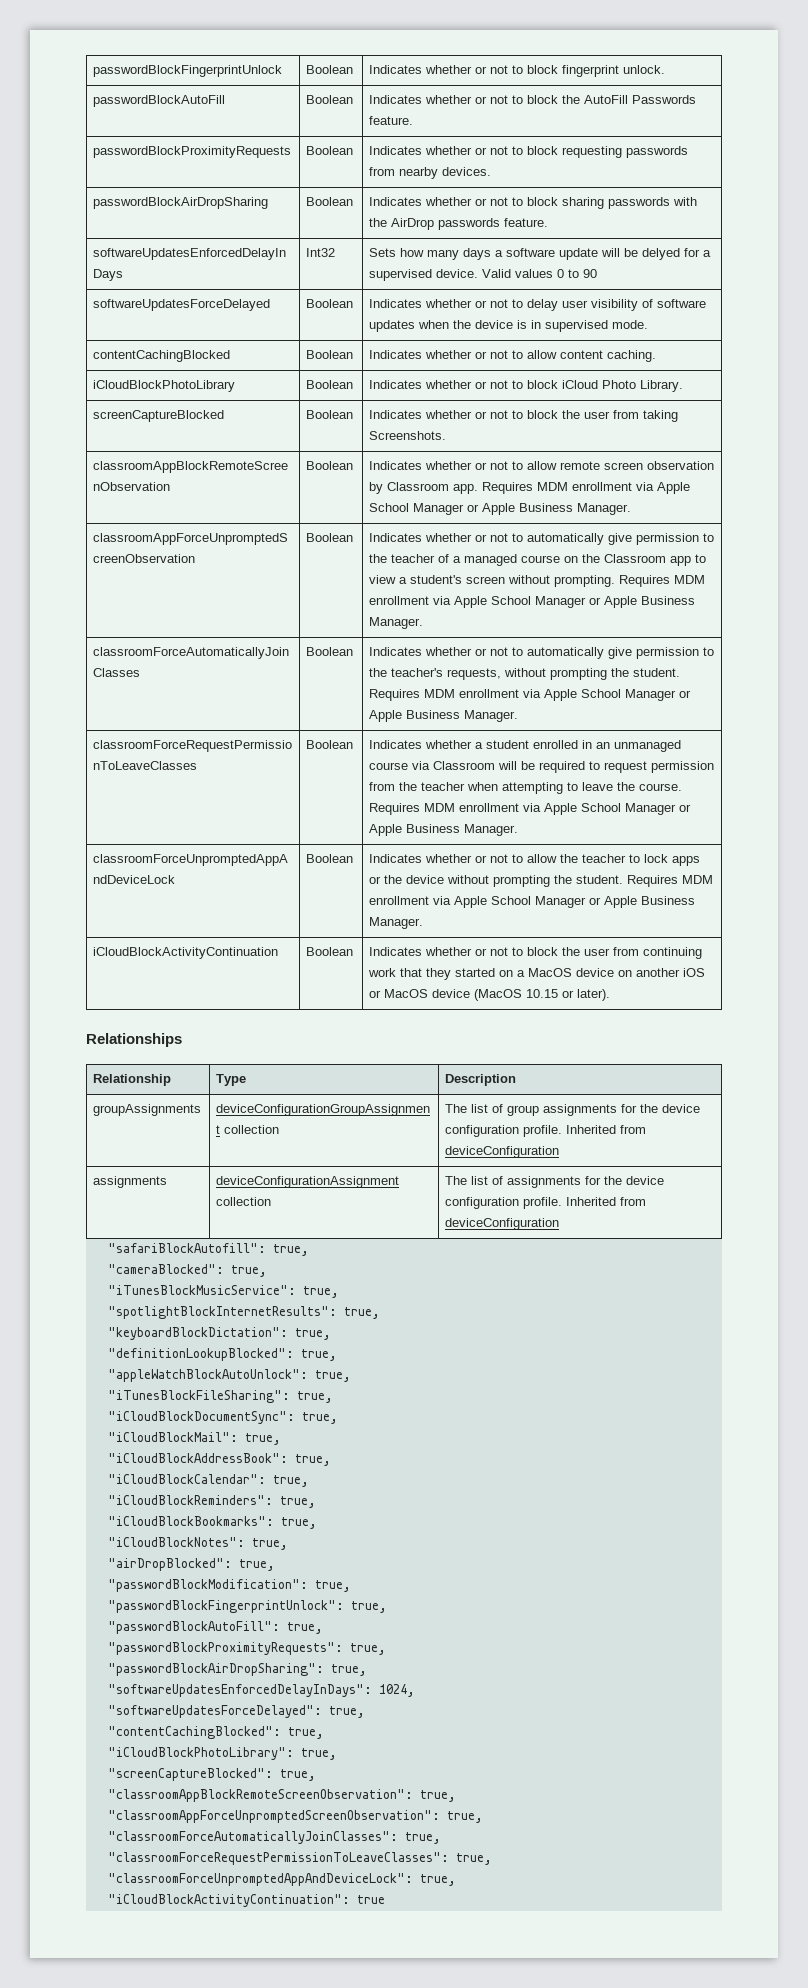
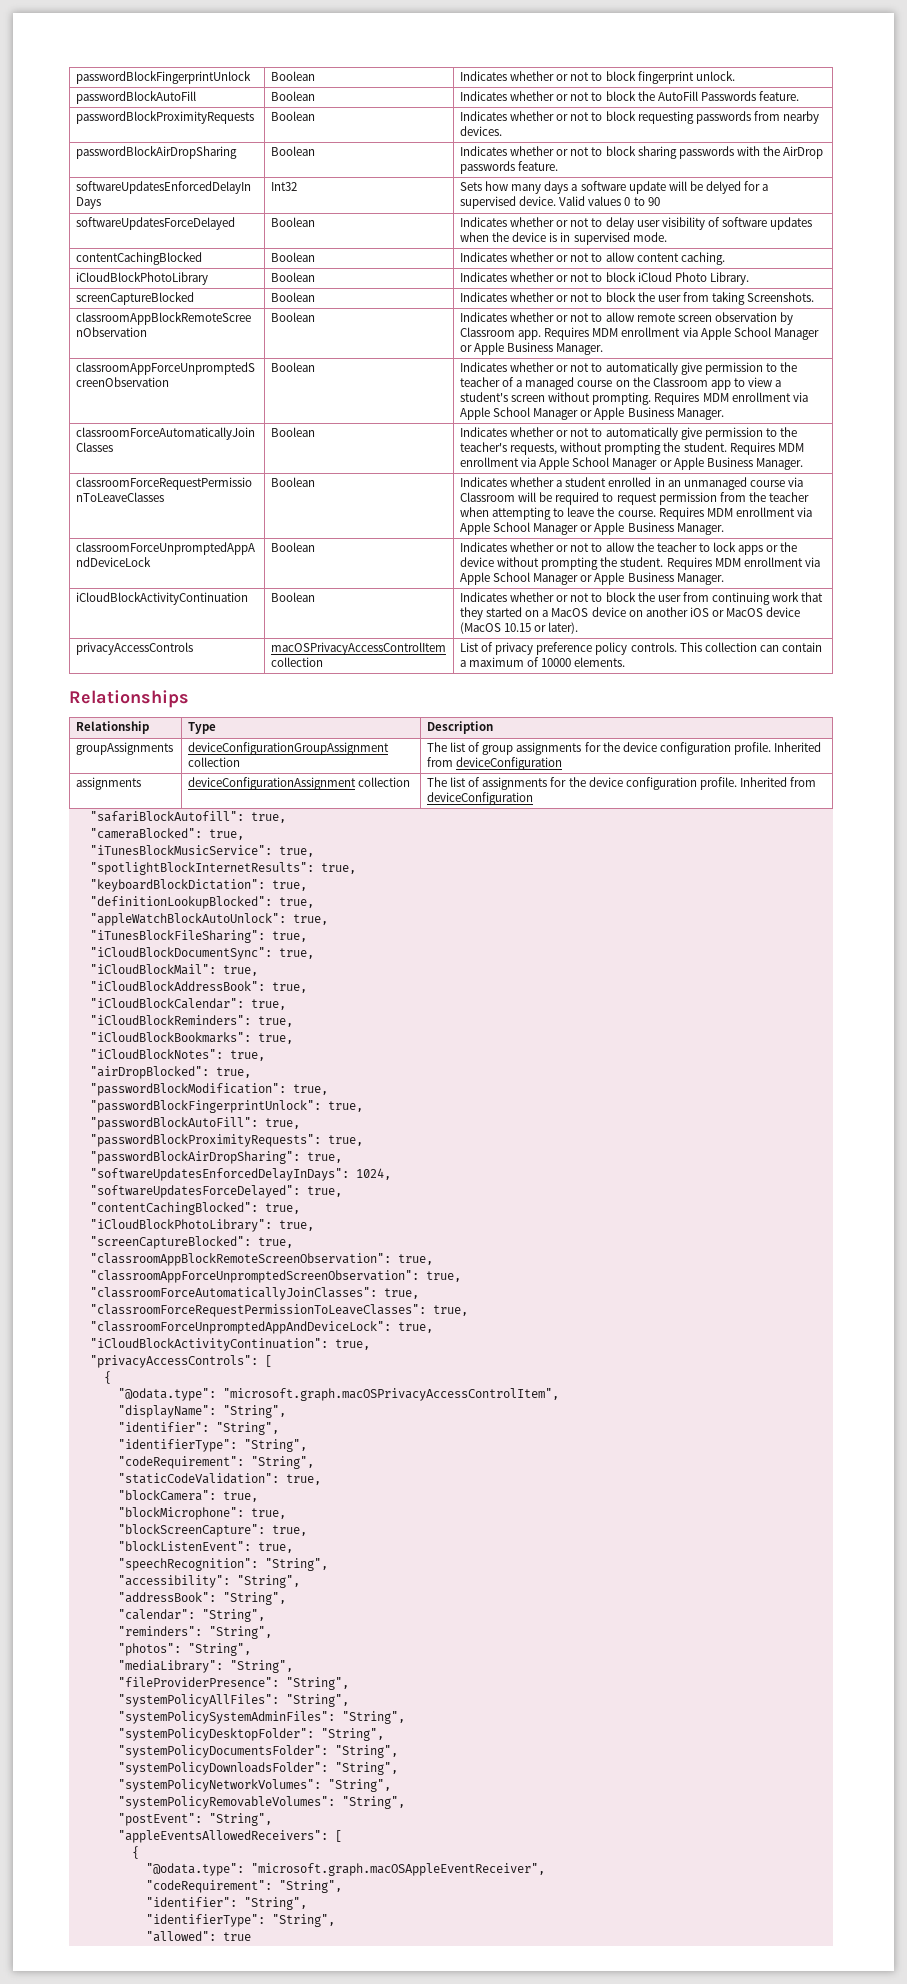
(611, 995) none -> [76,642,194,655] [271,642,447,655] [271,657,324,667] [460,642,822,655] [460,657,626,667] // privacyAccessControls | macOSPrivacyAccessControlItem collection | List of privacy preference policy controls. This collection can contain a maximum of 10000 elements.
(350, 1900) none -> [334,1339,370,1350] [89,1355,272,1368] [103,1371,111,1384] [117,1388,559,1401] [117,1405,286,1418] [117,1422,279,1435] [117,1439,307,1452] [117,1456,314,1469] [117,1473,321,1485] [117,1490,258,1502] [117,1507,286,1520] [117,1524,307,1537] [117,1541,293,1553] [117,1558,328,1571] [117,1575,300,1588] [117,1592,286,1605] [117,1609,265,1622] [117,1626,272,1639] [117,1643,251,1656] [117,1660,293,1673] [117,1677,349,1690] [117,1694,349,1707] [117,1711,405,1724] [117,1728,384,1741] [117,1745,398,1758] [117,1762,398,1775] [117,1779,391,1792] [117,1796,405,1809] [117,1813,272,1826] [117,1830,342,1843] [131,1846,139,1859] [145,1863,545,1876] [145,1880,342,1893] [145,1897,307,1910] [145,1914,335,1927] [145,1931,216,1942] true, // "privacyAccessControls": [ // { // "@odata.type": "microsoft.graph.macOSPrivacyAccessControlItem", // "displayName": "String", // "identifier": "String", // "identifierType": "String", // "codeRequirement": "String", // "staticCodeValidation": true, // "blockCamera": true, // "blockMicrophone": true, // "blockScreenCapture": true, // "blockListenEvent": true, // "speechRecognition": "String", // "accessibility": "String", // "addressBook": "String", // "calendar": "String", // "reminders": "String", // "photos": "String", // "mediaLibrary": "String", // "fileProviderPresence": "String", // "systemPolicyAllFiles": "String", // "systemPolicySystemAdminFiles": "String", // "systemPolicyDesktopFolder": "String", // "systemPolicyDocumentsFolder": "String", // "systemPolicyDownloadsFolder": "String", // "systemPolicyNetworkVolumes": "String", // "systemPolicyRemovableVolumes": "String", // "postEvent": "String", // "appleEventsAllowedReceivers": [ // { // "@odata.type": "microsoft.graph.macOSAppleEventReceiver", // "codeRequirement": "String", // "identifier": "String", // "identifierType": "String", // "allowed":

